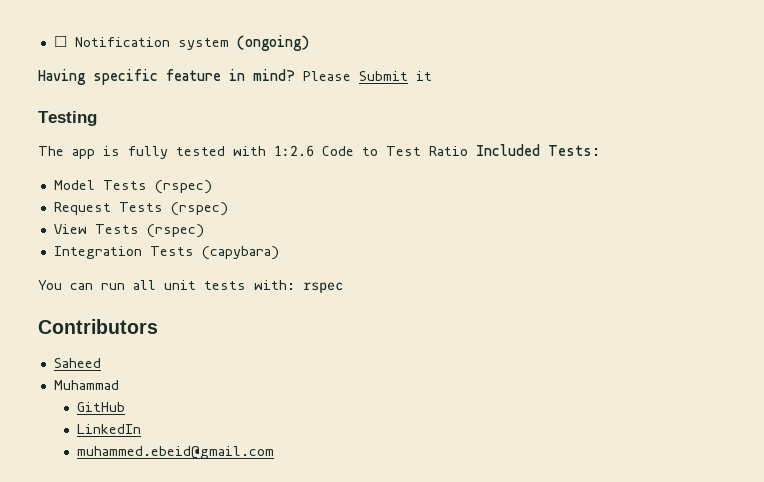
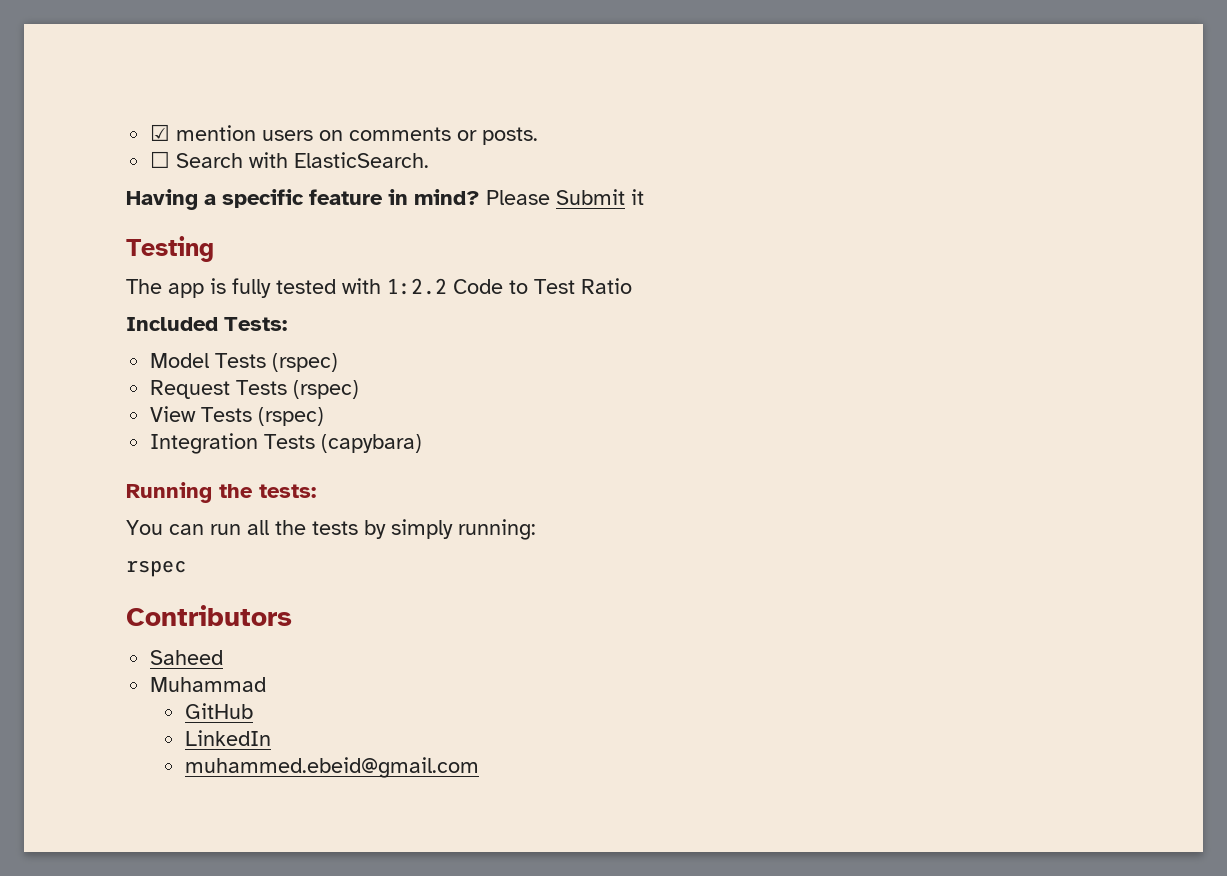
[53,35,309,51] ☐ Notification system (ongoing) -> [150,124,539,145] [150,151,430,168] ☑ mention users on comments or posts. // ☐ Search with ElasticSearch.
(86, 77) none -> [204,194,216,205] a
[274,145,314,157] 1:2.6 -> [387,278,447,295] 1:2.2
(468, 151) none -> (632, 286) //
(279, 253) none -> [126,482,316,503] // Running the tests:
[164,280,295,290] unit tests with: -> [275,519,536,540] the tests by simply running: //

